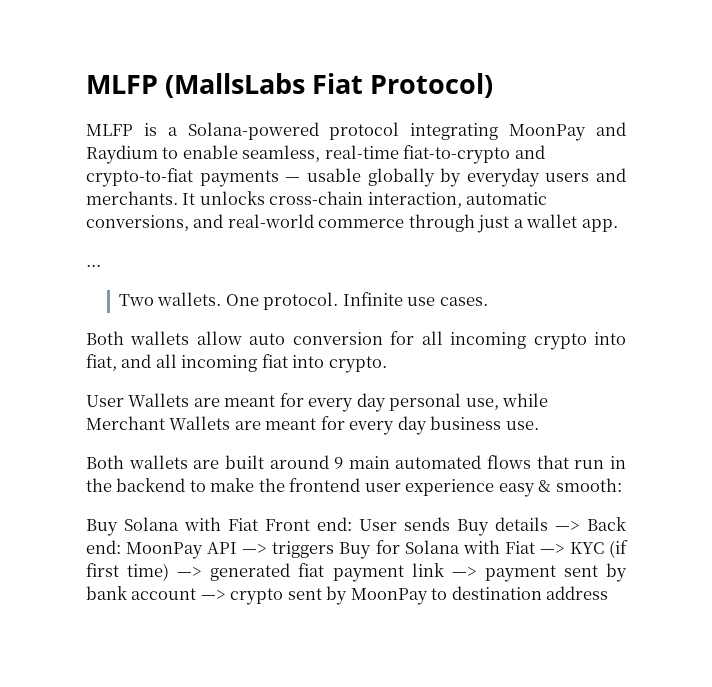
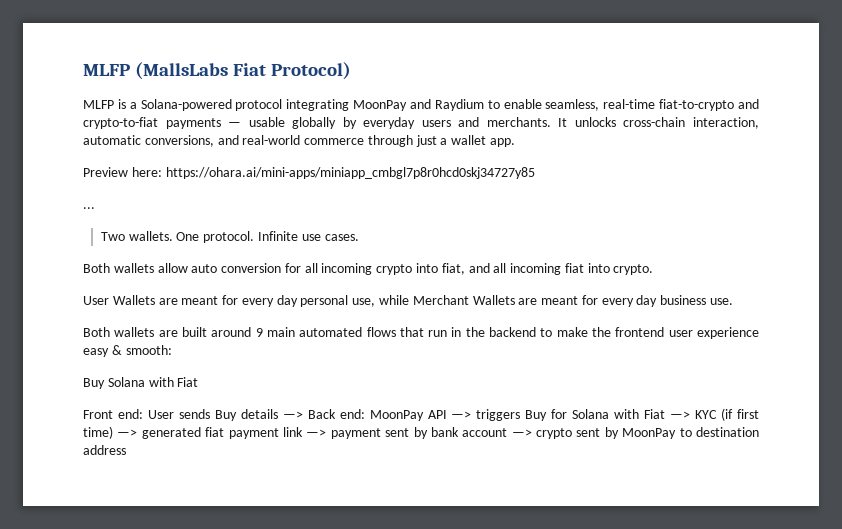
(618, 225) none -> [83,167,535,179] // Preview here: https://ohara.ai/mini-apps/miniapp_cmbgl7p8r0hcd0skj34727y85
(258, 524) none -> (199, 382) //

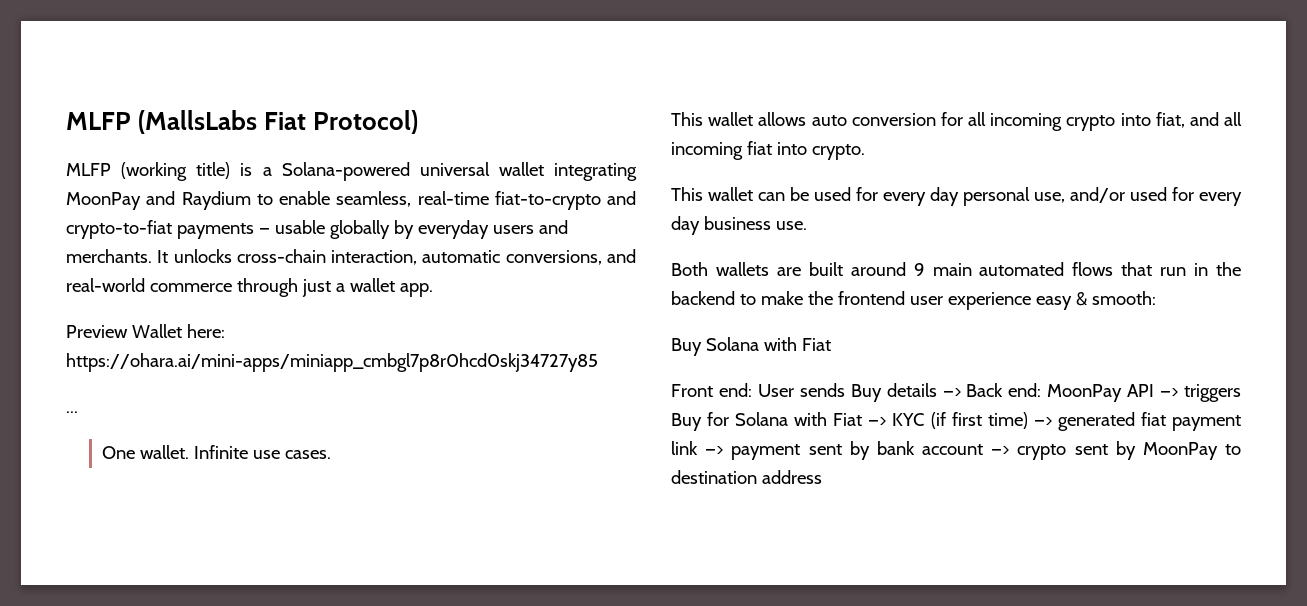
(114, 104) none -> [121,162,231,181] (working title)
[235,99,283,111] protocol -> [419,162,544,176] universal wallet
(128, 172) none -> [131,324,182,338] Wallet
[100,231,255,243] Two wallets. One protocol. -> [102,445,190,459] One wallet.
[83,263,188,273] Both wallets allow -> [671,112,807,126] This wallet allows
[83,295,219,305] User Wallets are meant -> [671,187,852,201] This wallet can be used
[379,295,579,305] while Merchant Wallets are meant -> [1070,187,1167,203] and/or used

